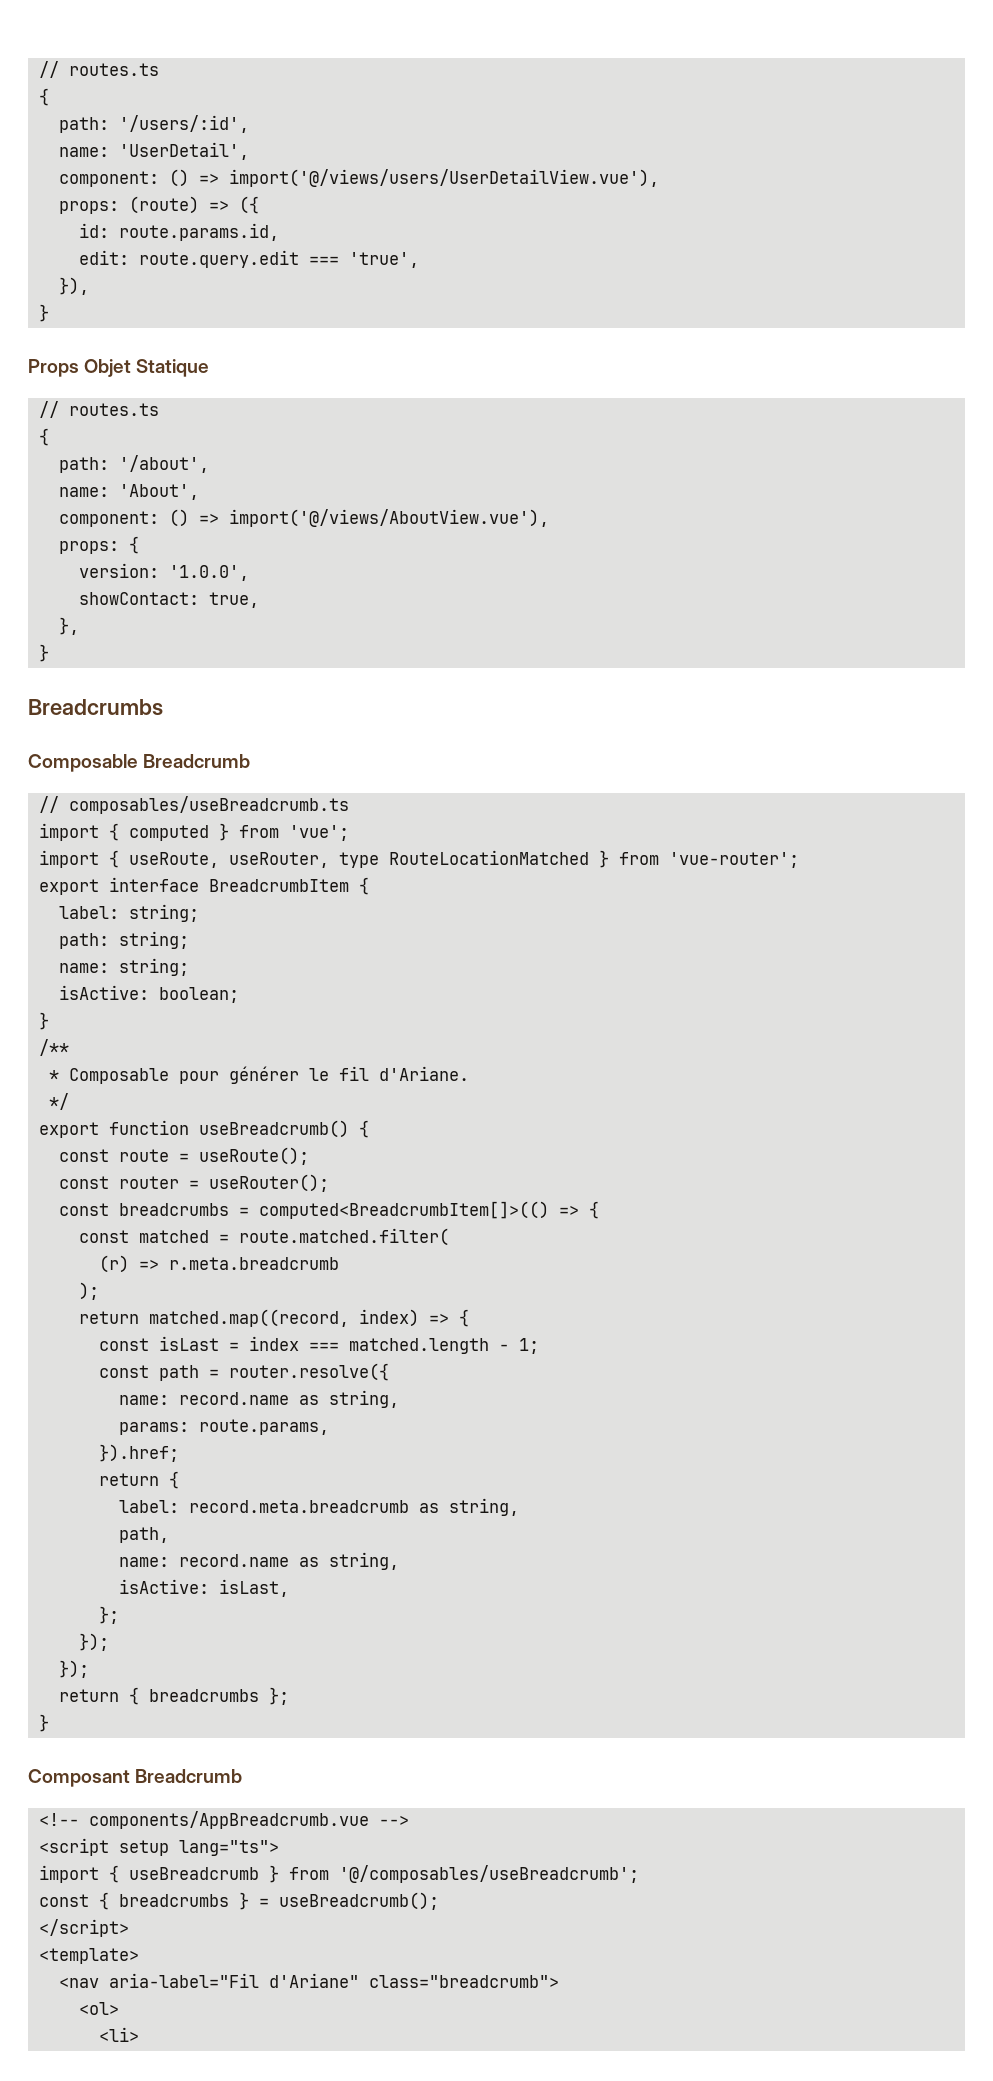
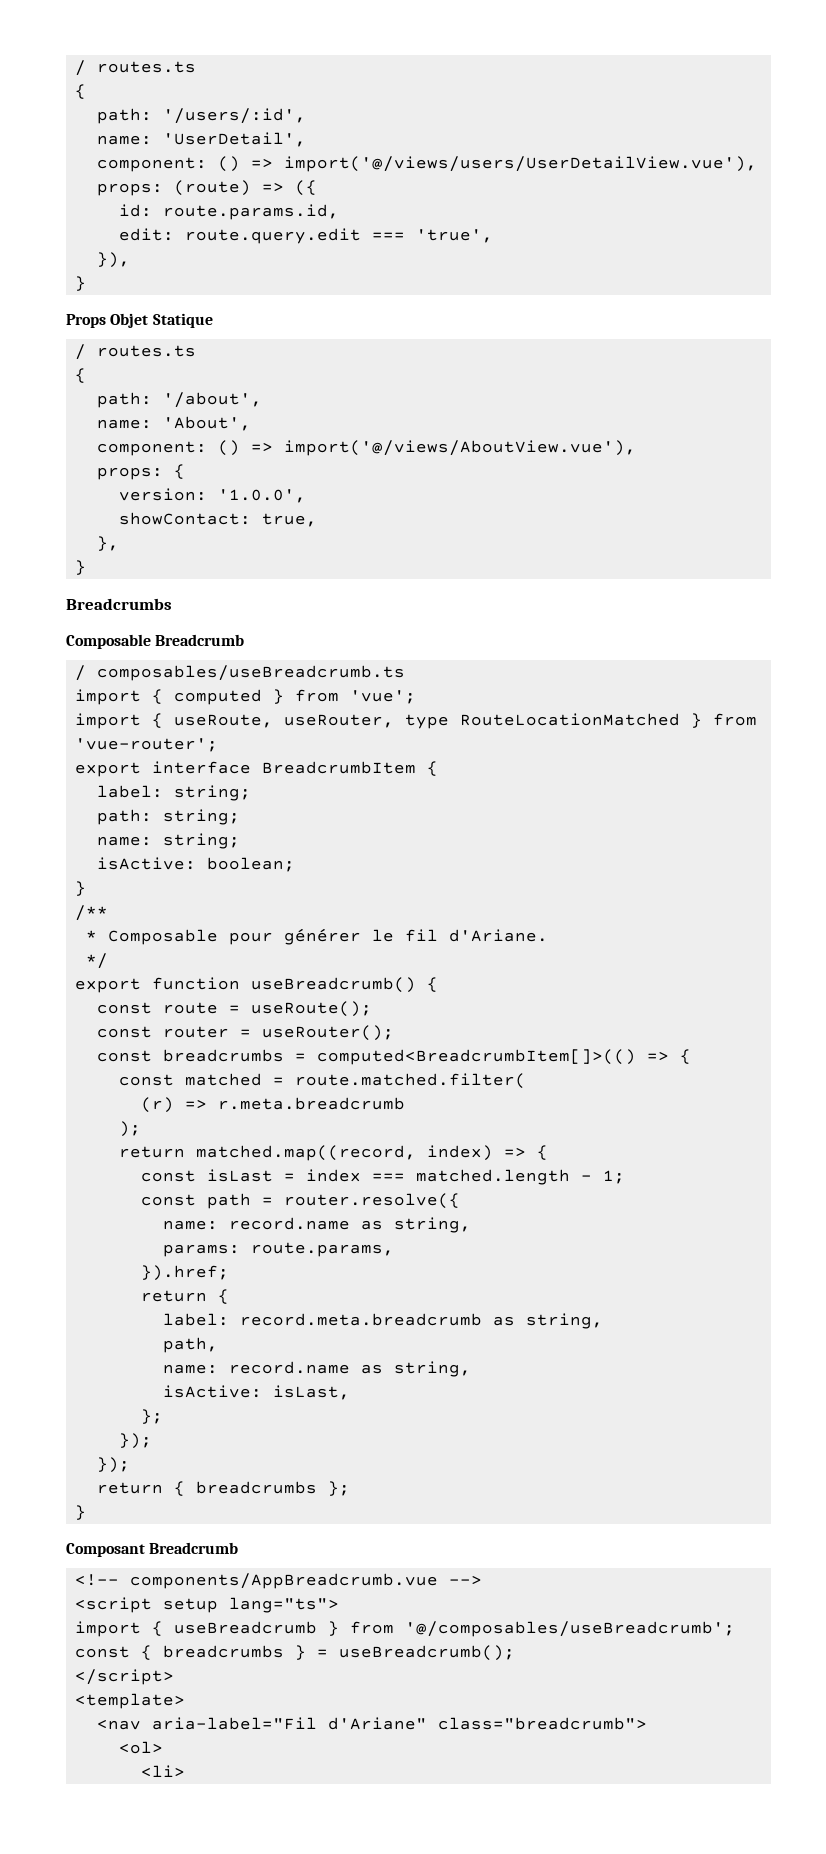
[38,61,59,78] // -> [75,60,86,76] /
[38,401,59,418] // -> [75,344,86,360] /
[38,796,59,813] // -> [75,665,86,681] /

